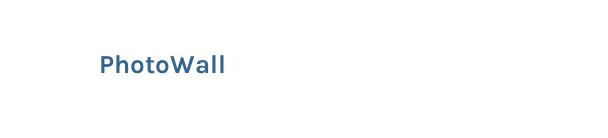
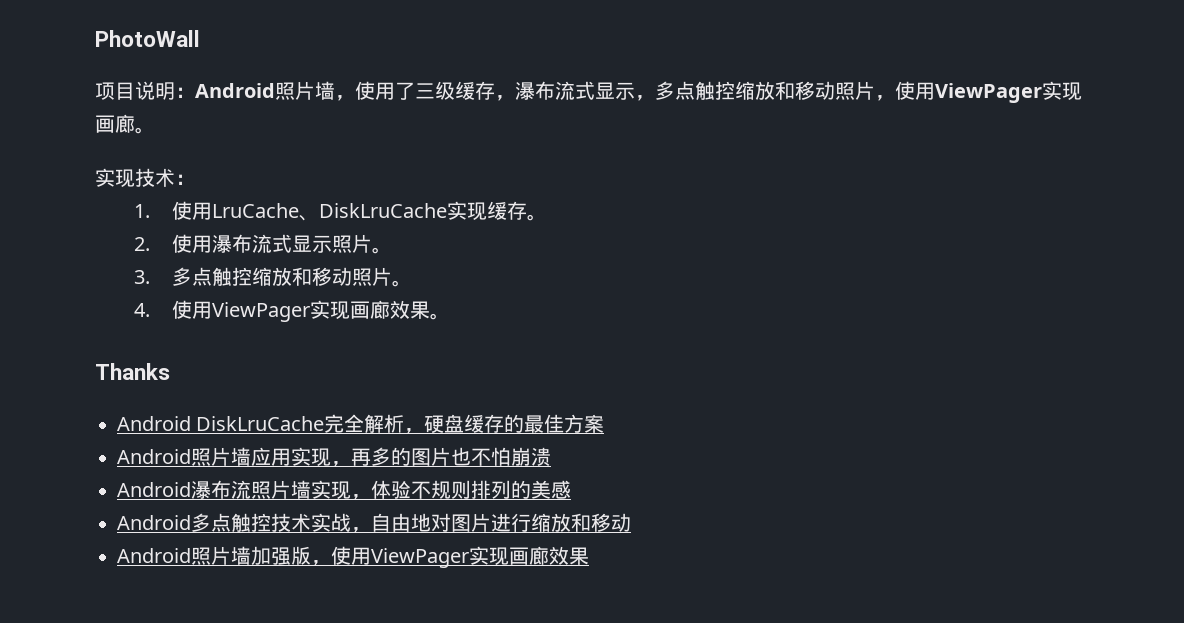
(226, 64) none -> [95,81,1082,103] [95,114,155,134] [95,168,195,188] [133,201,548,221] [133,234,393,254] [133,267,413,287] [133,300,451,322] [95,363,170,380] [117,414,605,434] [117,447,551,467] [117,480,571,500] [117,513,631,533] [117,546,589,568] // 项目说明：Android照片墙，使用了三级缓存，瀑布流式显示，多点触控缩放和移动照片，使用ViewPager实现画廊。 // 实现技术： // 1.使用LruCache、DiskLruCache实现缓存。 // 2.使用瀑布流式显示照片。 // 3.多点触控缩放和移动照片。 // 4.使用ViewPager实现画廊效果。 // Thanks // Android DiskLruCache完全解析，硬盘缓存的最佳方案 // Android照片墙应用实现，再多的图片也不怕崩溃 // Android瀑布流照片墙实现，体验不规则排列的美感 // Android多点触控技术实战，自由地对图片进行缩放和移动 // Android照片墙加强版，使用ViewPager实现画廊效果

